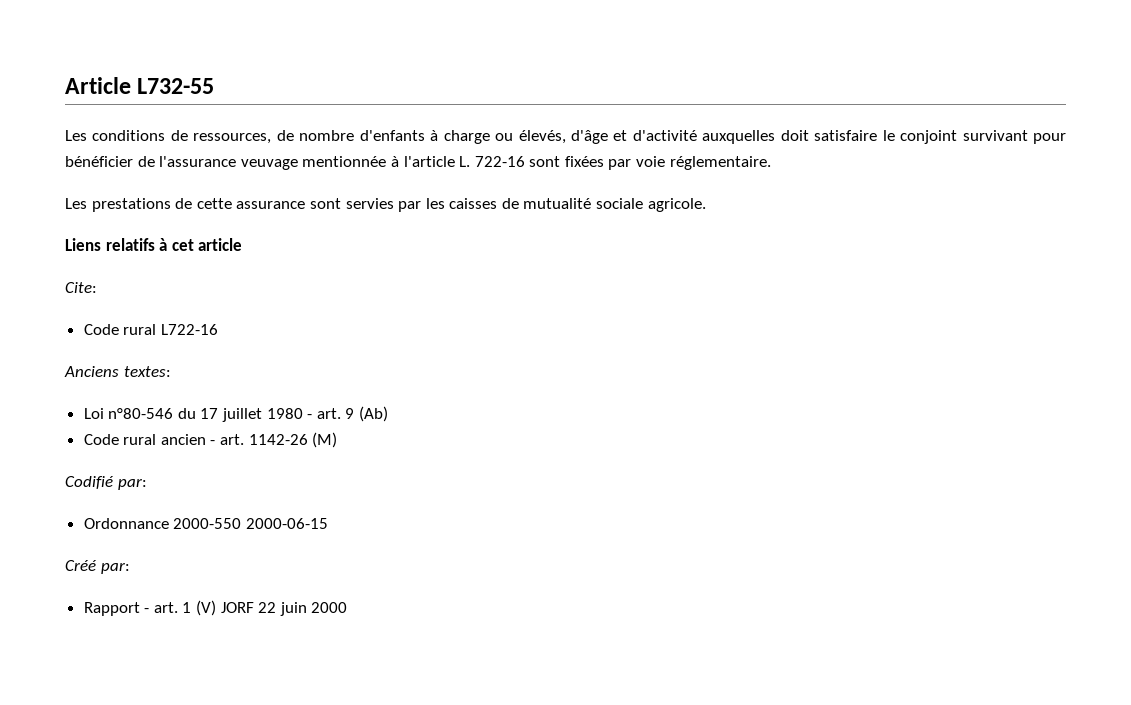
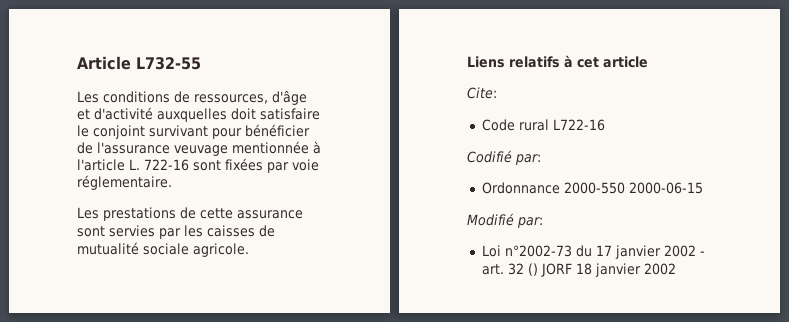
[276,130,566,144] de nombre d'enfants à charge ou élevés, -> (268, 99) none
[64,366,171,377] [83,406,389,422] [83,432,338,448] // Anciens textes: // Loi n°80-546 du 17 juillet 1980 - art. 9 (Ab) // Code rural ancien - art. 1142-26 (M) -> (605, 125) none
[65,560,130,574] [83,600,348,616] Créé par: // Rapport - art. 1 (V) JORF 22 juin 2000 -> [467,213,543,228] [481,245,705,259] [481,263,676,277] Modifié par: // Loi n°2002-73 du 17 janvier 2002 - art. 32 () JORF 18 janvier 2002

